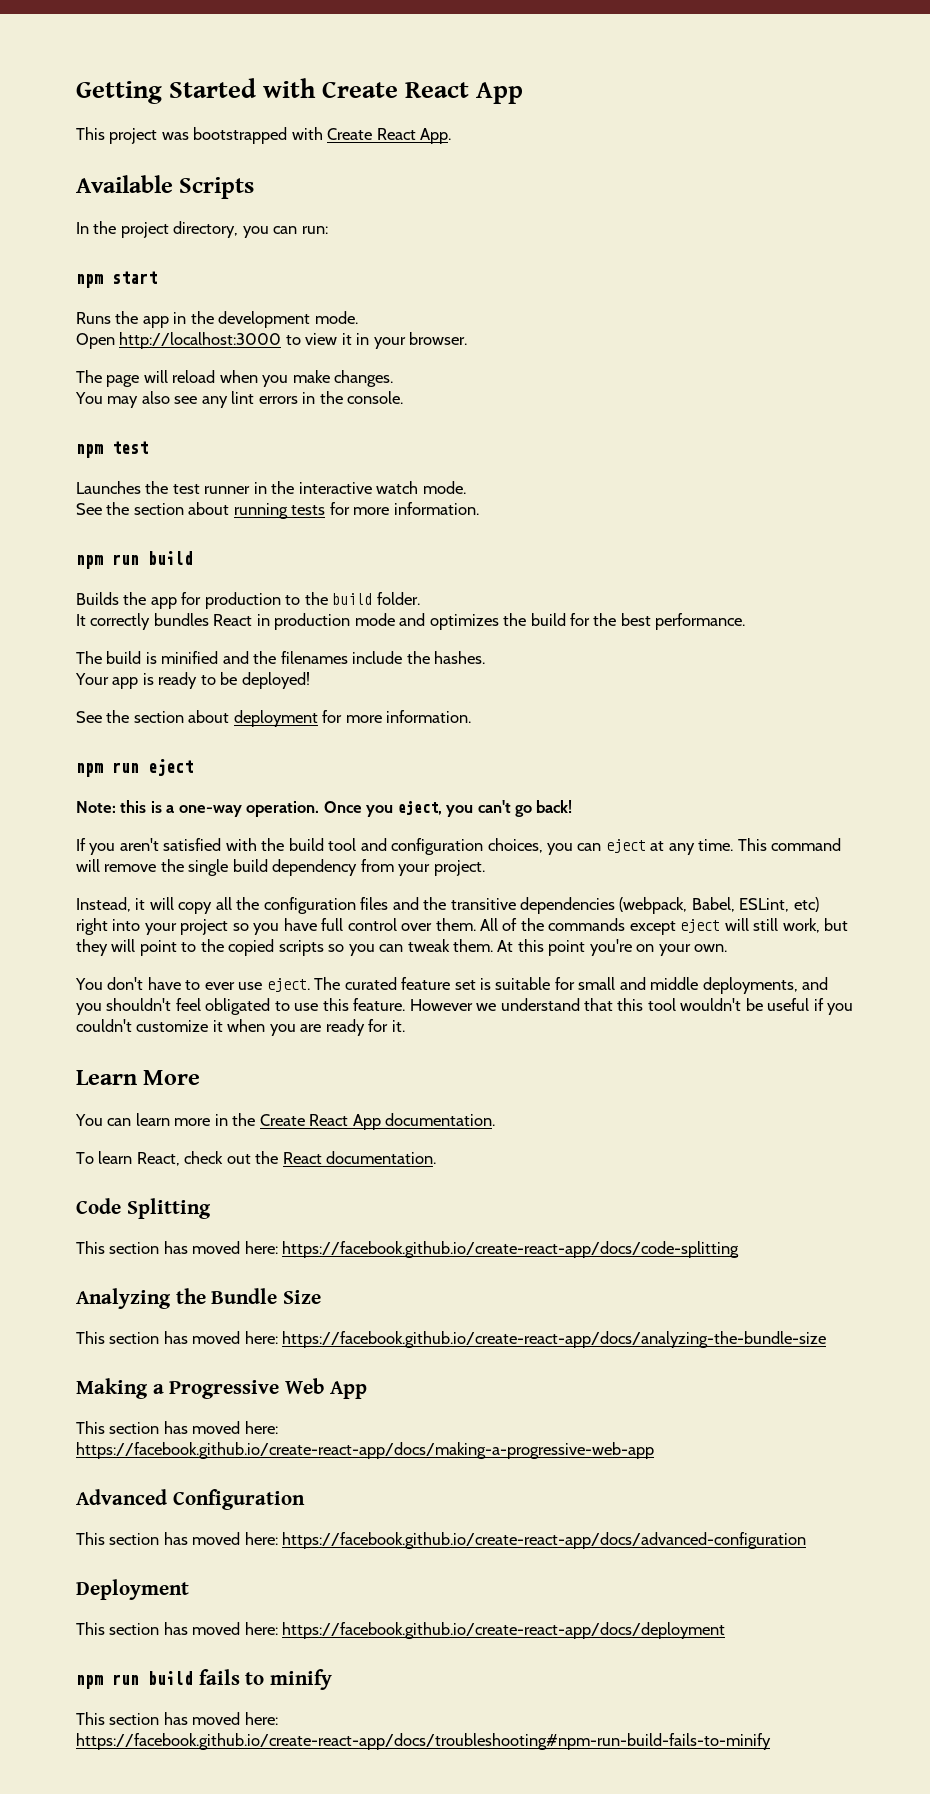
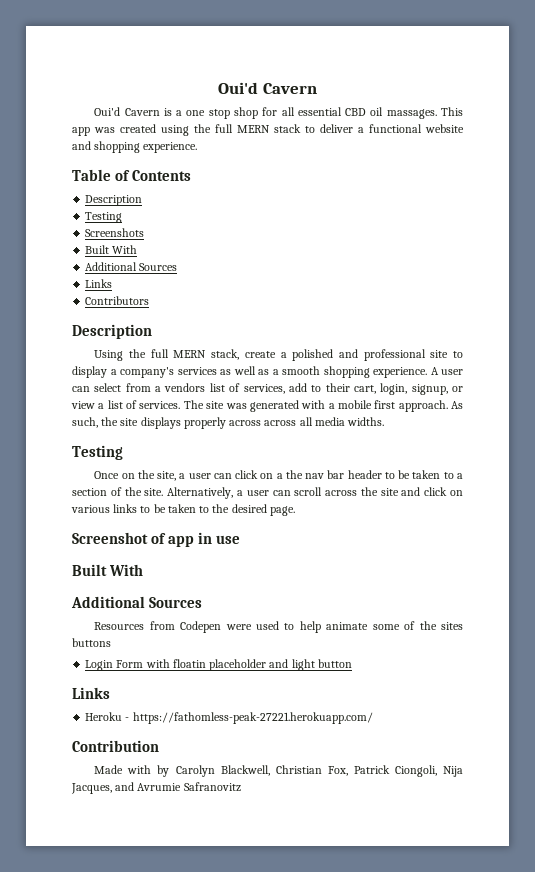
[76,78,524,104] [76,127,452,144] [76,175,255,199] [76,221,328,238] [76,271,157,288] [76,311,358,328] [76,332,468,349] [76,370,394,387] [75,391,404,408] [76,441,148,458] [76,481,466,494] [76,502,479,519] [76,551,193,569] [76,592,420,609] [76,613,746,630] [76,651,486,664] [75,672,310,689] [76,710,472,727] [76,759,193,777] [76,800,573,817] [76,838,842,855] [76,859,485,876] [76,897,819,914] [76,918,849,935] [76,939,728,956] [75,977,829,994] [76,998,854,1015] [76,1019,405,1036] [76,1070,201,1085] [75,1113,496,1130] [76,1151,437,1166] [76,1198,211,1219] [76,1241,740,1258] [76,1288,322,1309] [76,1331,827,1348] [76,1378,367,1399] [76,1421,278,1434] [76,1442,654,1459] [76,1489,305,1510] [76,1532,807,1549] [76,1579,189,1600] [76,1622,726,1639] [76,1669,333,1690] [76,1712,278,1725] [76,1733,771,1750] Getting Started with Create React App // This project was bootstrapped with Create React App. // Available Scripts // In the project directory, you can run: // npm start // Runs the app in the development mode. // Open http://localhost:3000 to view it in your browser. // The page will reload when you make changes. // You may also see any lint errors in the console. // npm test // Launches the test runner in the interactive watch mode. // See the section about running tests for more information. // npm run build // Builds the app for production to the build folder. // It correctly bundles React in production mode and optimizes the build for the best performance. // The build is minified and the filenames include the hashes. // Your app is ready to be deployed! // See the section about deployment for more information. // npm run eject // Note: this is a one-way operation. Once you eject, you can't go back! // If you aren't satisfied with the build tool and configuration choices, you can eject at any time. This command will remove the single build dependency from your project. // Instead, it will copy all the configuration files and the transitive dependencies (webpack, Babel, ESLint, etc) right into your project so you have full control over them. All of the commands except eject will still work, but they will point to the copied scripts so you can tweak them. At this point you're on your own. // You don't have to ever use eject. The curated feature set is suitable for small and middle deployments, and you shouldn't feel obligated to use this feature. However we understand that this tool wouldn't be useful if you couldn't customize it when you are ready for it. // Learn More // You can learn more in the Create React App documentation. // To learn React, check out the React documentation. // Code Splitting // This section has moved here: https://facebook.github.io/create-react-app/docs/code-splitting // Analyzing the Bundle Size // This section has moved here: https://facebook.github.io/create-react-app/docs/analyzing-the-bundle-size // Making a Progressive Web App // This section has moved here: https://facebook.github.io/create-react-app/docs/making-a-progressive-web-app // Advanced Configuration // This section has moved here: https://facebook.github.io/create-react-app/docs/advanced-configuration // Deployment // This section has moved here: https://facebook.github.io/create-react-app/docs/deployment // npm run build fails to minify // This section has moved here: https://facebook.github.io/create-react-app/docs/troubleshooting#npm-run-build-fails-to-minify -> [218,82,317,94] [94,107,463,119] [72,124,464,136] [72,141,198,153] [72,169,192,181] [85,195,143,206] [85,212,123,223] [85,228,145,237] [85,245,138,254] [85,262,178,271] [85,279,113,288] [85,296,150,305] [72,324,152,339] [94,349,464,361] [72,366,463,378] [72,383,463,395] [71,400,463,412] [72,417,385,429] [72,445,123,460] [94,470,463,481] [72,487,463,499] [71,504,295,516] [72,532,241,547] [72,564,144,576] [71,596,203,608] [94,621,463,633] [72,638,111,647] [85,659,352,671] [72,687,110,699] [85,712,373,724] [72,740,159,752] [94,765,463,777] [71,782,241,794] Oui'd Cavern // Oui'd Cavern is a one stop shop for all essential CBD oil massages. This app was created using the full MERN stack to deliver a functional website and shopping experience. // Table of Contents // Description // Testing // Screenshots // Built With // Additional Sources // Links // Contributors // Description // Using the full MERN stack, create a polished and professional site to display a company's services as well as a smooth shopping experience. A user can select from a vendors list of services, add to their cart, login, signup, or view a list of services. The site was generated with a mobile first approach. As such, the site displays properly across across all media widths. // Testing // Once on the site, a user can click on a the nav bar header to be taken to a section of the site. Alternatively, a user can scroll across the site and click on various links to be taken to the desired page. // Screenshot of app in use // Built With // Additional Sources // Resources from Codepen were used to help animate some of the sites buttons // Login Form with floatin placeholder and light button // Links // Heroku - https://fathomless-peak-27221.herokuapp.com/ // Contribution // Made with by Carolyn Blackwell, Christian Fox, Patrick Ciongoli, Nija Jacques, and Avrumie Safranovitz

